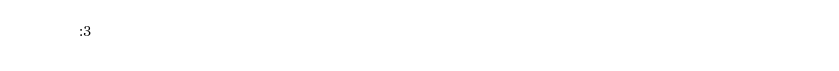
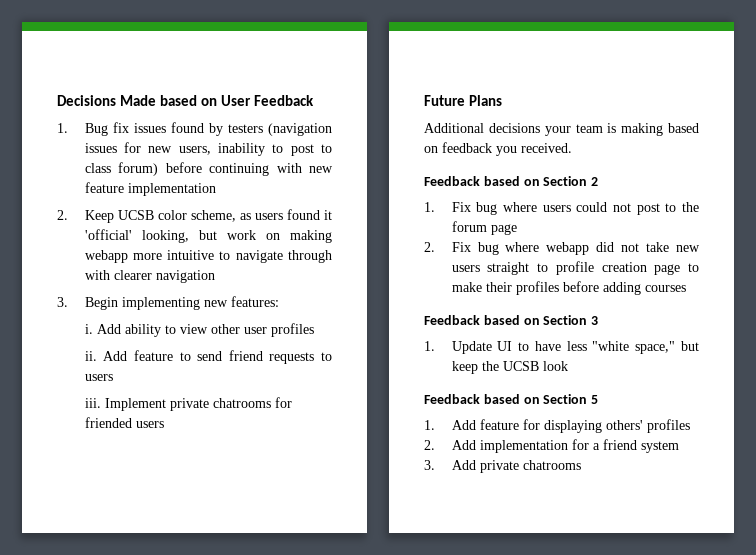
[79,26,91,36] :3 -> [57,95,314,106] [57,122,332,136] [84,142,332,156] [84,162,333,176] [84,182,216,196] [57,209,332,223] [84,229,332,243] [84,250,332,263] [84,270,215,283] [57,296,279,310] [84,323,314,337] [84,350,332,364] [84,374,113,381] [84,397,292,411] [84,417,164,428] [424,95,502,106] [424,123,699,136] [424,142,572,156] [424,176,599,186] [424,202,699,215] [451,221,517,235] [424,242,700,255] [451,261,699,275] [451,281,686,295] [424,315,599,325] [424,341,699,354] [451,361,568,374] [424,394,599,404] [424,419,690,433] [424,439,679,453] [424,460,581,473] Decisions Made based on User Feedback // 1. Bug fix issues found by testers (navigation issues for new users, inability to post to class forum) before continuing with new feature implementation // 2. Keep UCSB color scheme, as users found it 'official' looking, but work on making webapp more intuitive to navigate through with clearer navigation // 3. Begin implementing new features: // i. Add ability to view other user profiles // ii. Add feature to send friend requests to users // iii. Implement private chatrooms for friended users // Future Plans // Additional decisions your team is making based on feedback you received. // Feedback based on Section 2 // 1. Fix bug where users could not post to the forum page // 2. Fix bug where webapp did not take new users straight to profile creation page to make their profiles before adding courses // Feedback based on Section 3 // 1. Update UI to have less "white space," but keep the UCSB look // Feedback based on Section 5 // 1. Add feature for displaying others' profiles // 2. Add implementation for a friend system // 3. Add private chatrooms

